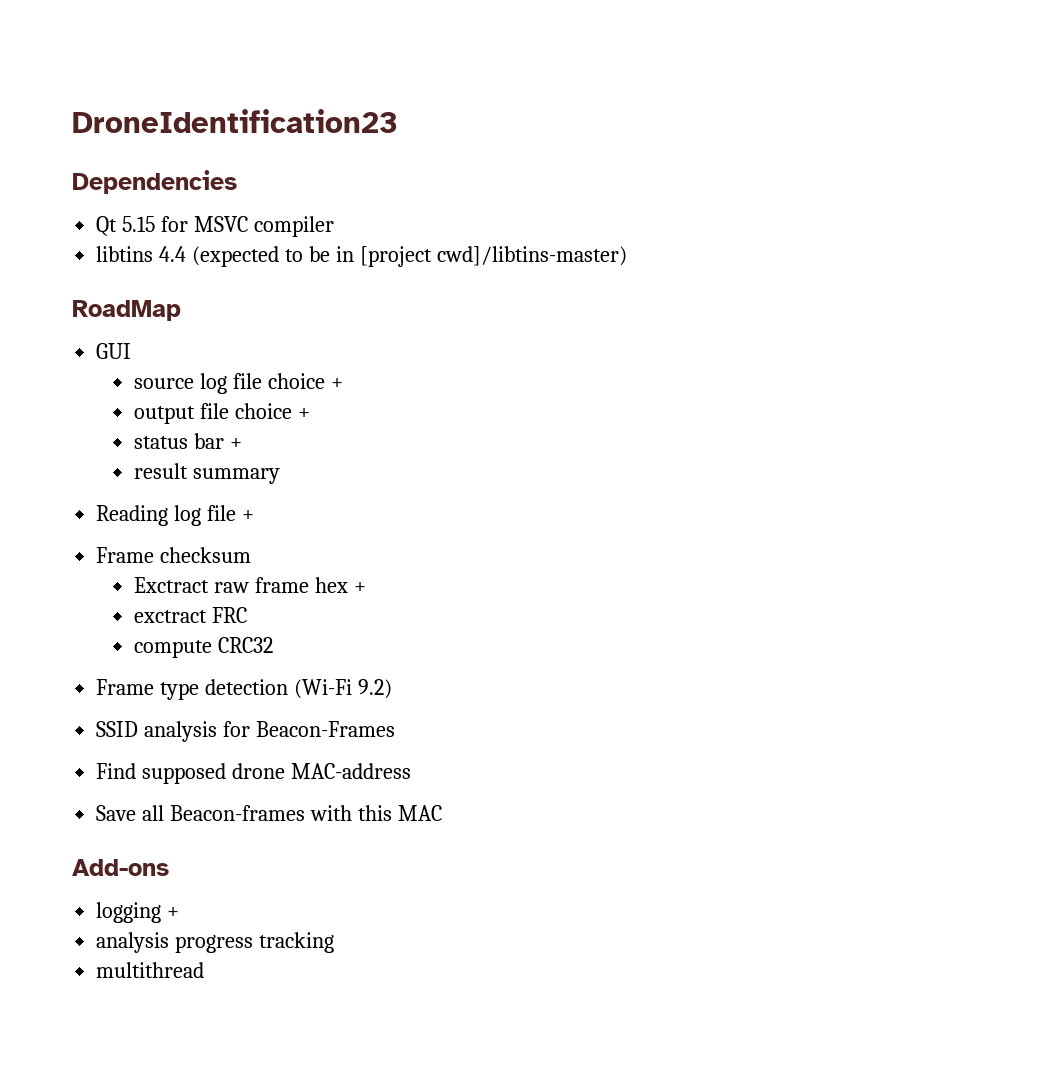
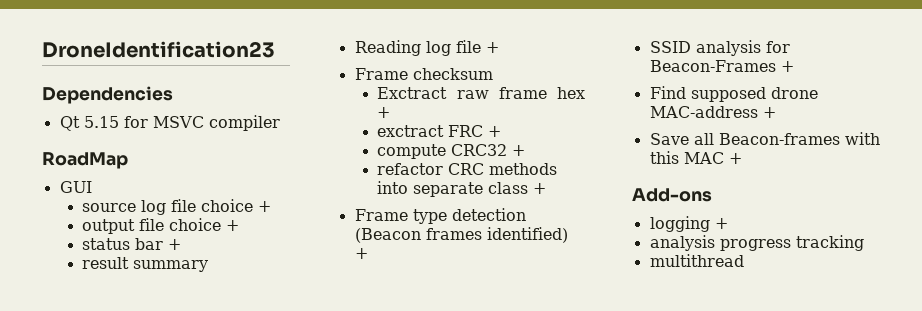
[96,246,627,267] // libtins 4.4 (expected to be in [project cwd]/libtins-master) -> (280, 123) none
(248, 615) none -> [488,126,502,137] +
(274, 645) none -> [512,145,526,156] [377,163,558,175] [377,181,547,197] + // refactor CRC methods into separate class +
[294,679,392,699] (Wi-Fi 9.2) -> [354,227,568,243] [354,248,368,259] (Beacon frames identified) +
(396, 729) none -> [780,61,794,72] +
(412, 771) none -> [762,107,776,118] +
(442, 813) none -> [728,153,742,164] +

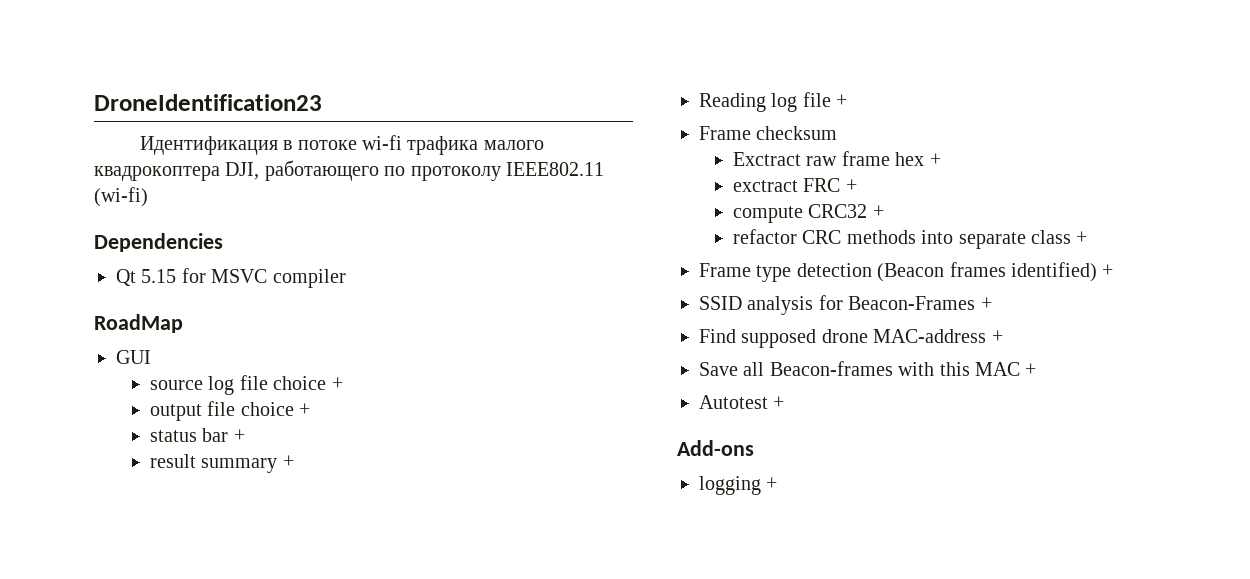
(275, 49) none -> [139,135,544,155] [94,160,604,181] [94,187,148,207] // Идентификация в потоке wi-fi трафика малого квадрокоптера DJI, работающего по протоколу IEEE802.11 (wi-fi)
(209, 266) none -> [282,455,294,468] +
(742, 158) none -> [699,395,785,409] // Autotest +
[649,235,864,251] [649,254,744,267] // analysis progress tracking // multithread -> (778, 483) none

